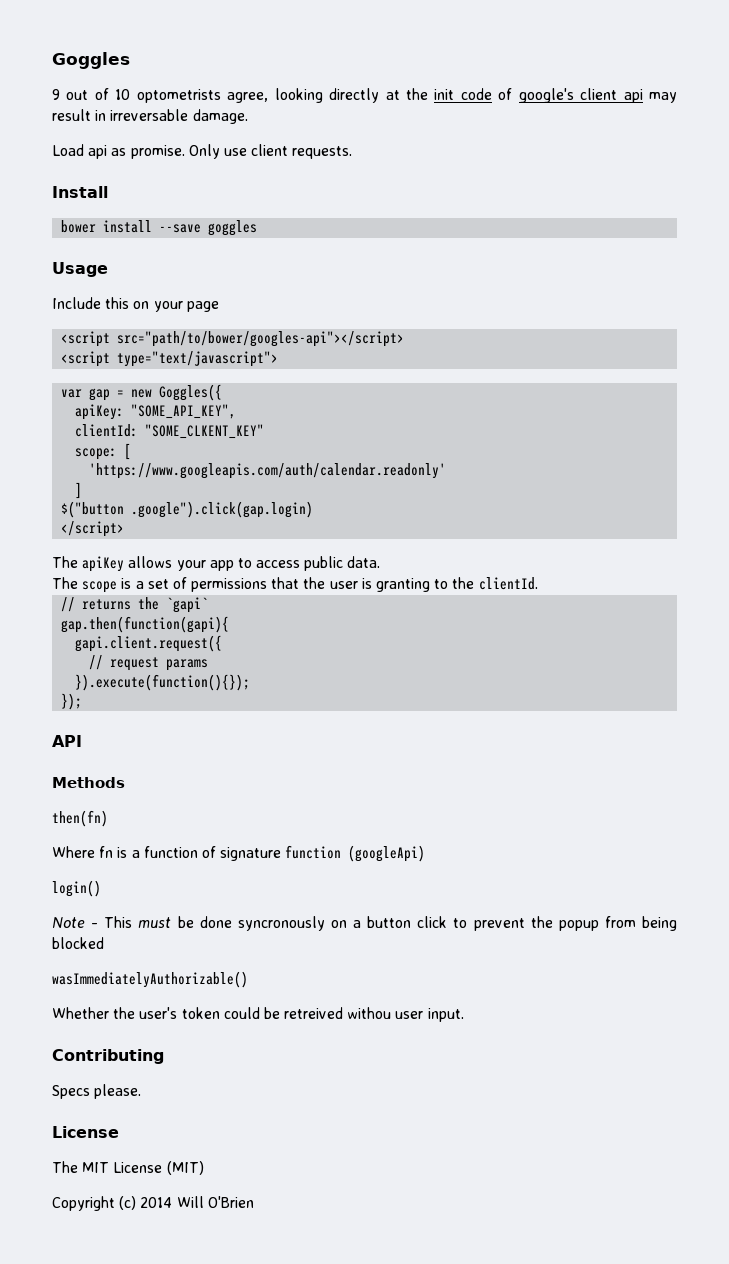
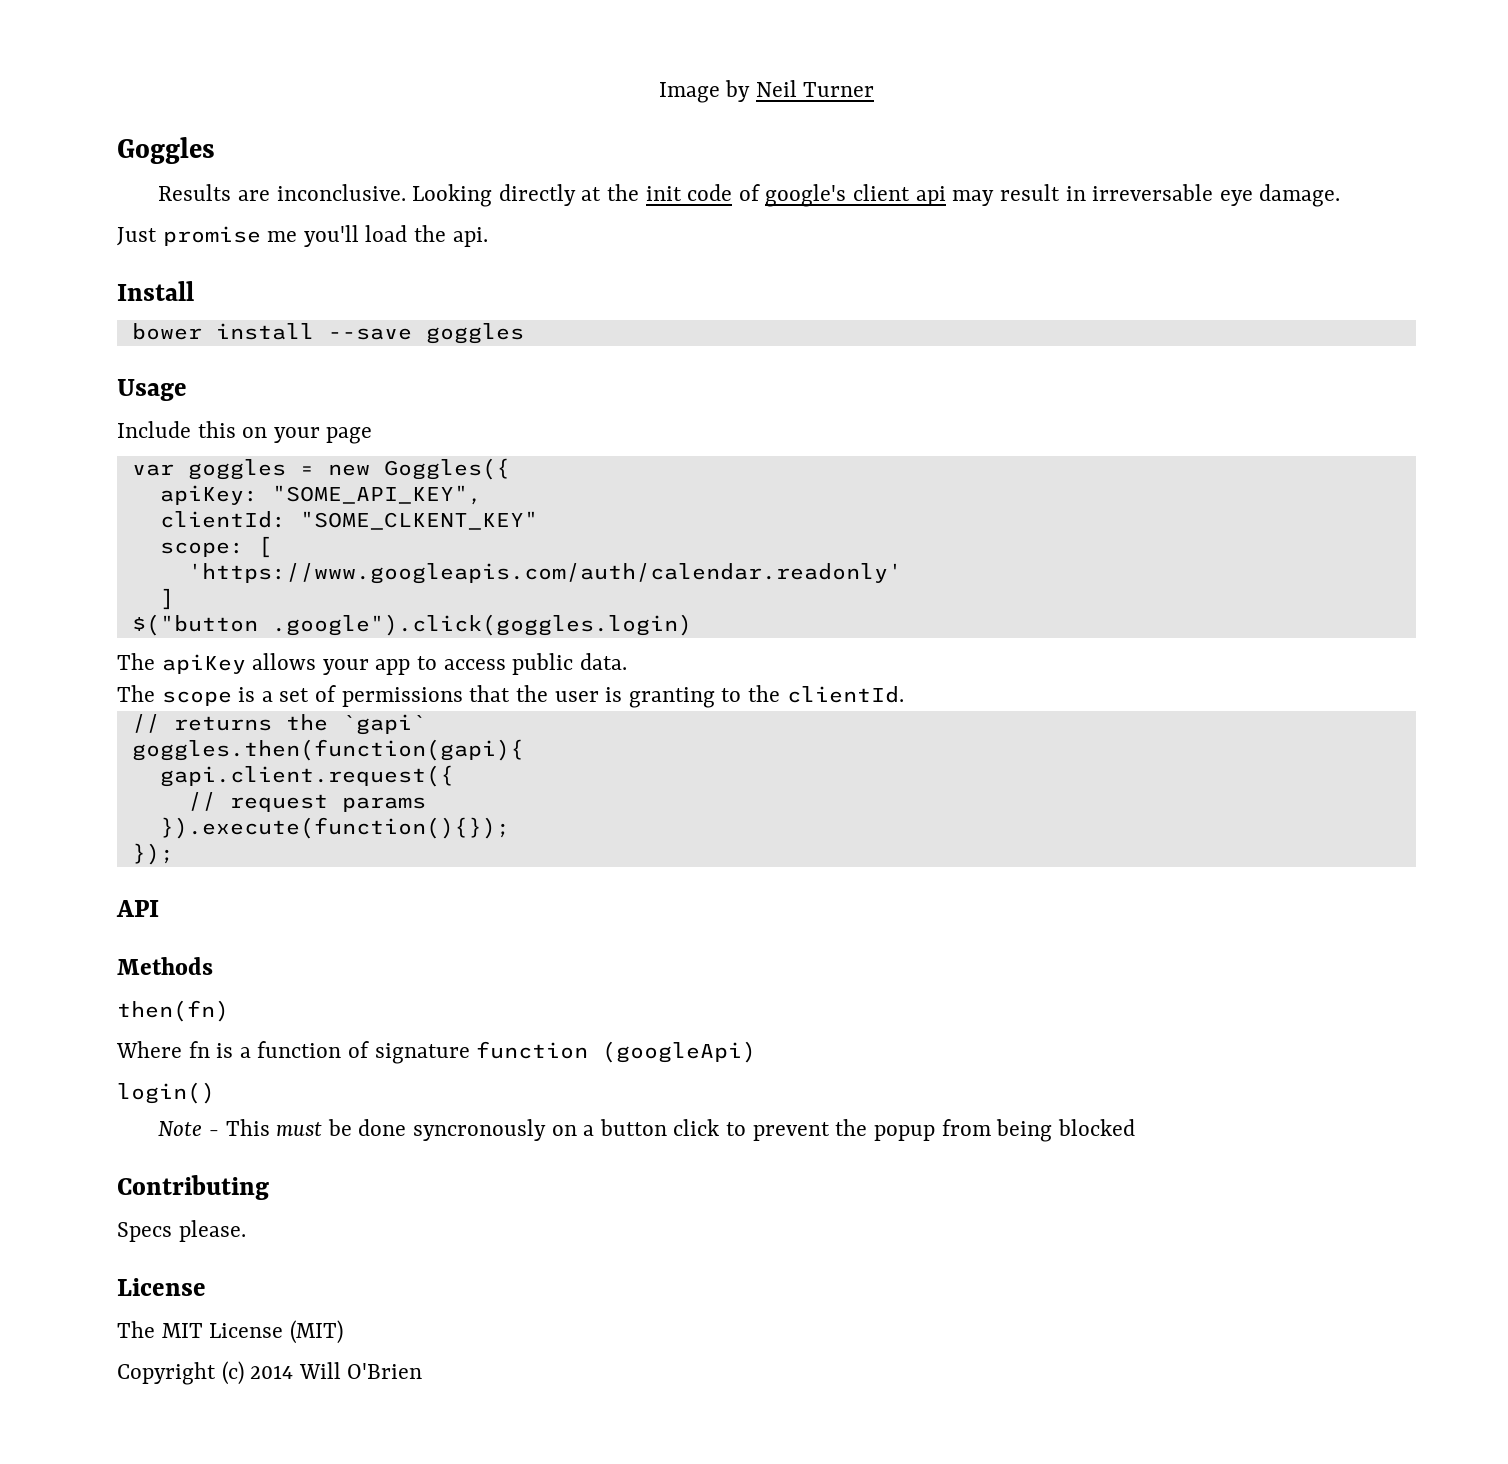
[52,52,130,69] [52,88,323,103] Goggles // 9 out of 10 optometrists agree, looking -> [658,80,875,103] [117,137,215,164] [158,184,493,207] Image by Neil Turner // Goggles // Results are inconclusive. Looking
(189, 115) none -> [1219,190,1253,206] eye
[52,144,353,159] Load api as promise. Only use client requests. -> [117,225,488,247] Just promise me you'll load the api.
[61,331,405,347] [61,351,279,367] // <script src="path/to/bower/googles-api"></script> // <script type="text/javascript"> -> (373, 435) none
[89,388,111,401] gap -> [187,459,286,480] goggles
[131,501,314,518] [61,521,125,537] .google").click(gap.login) // </script> -> [271,614,692,636] .google").click(goggles.login)
[61,616,230,633] gap.then(function(gapi){ -> [131,739,524,761] goggles.then(function(gapi){
[52,971,248,988] [52,1007,464,1022] // wasImmediatelyAuthorizable() // Whether the user's token could be retreived withou user input. -> (1135, 1127) none

